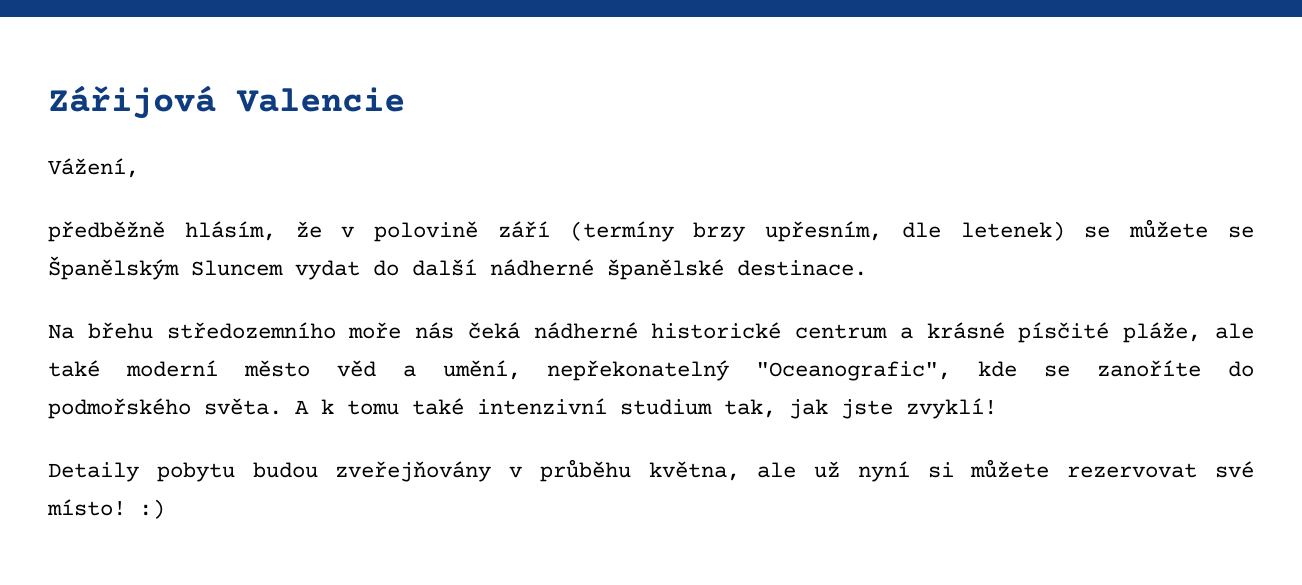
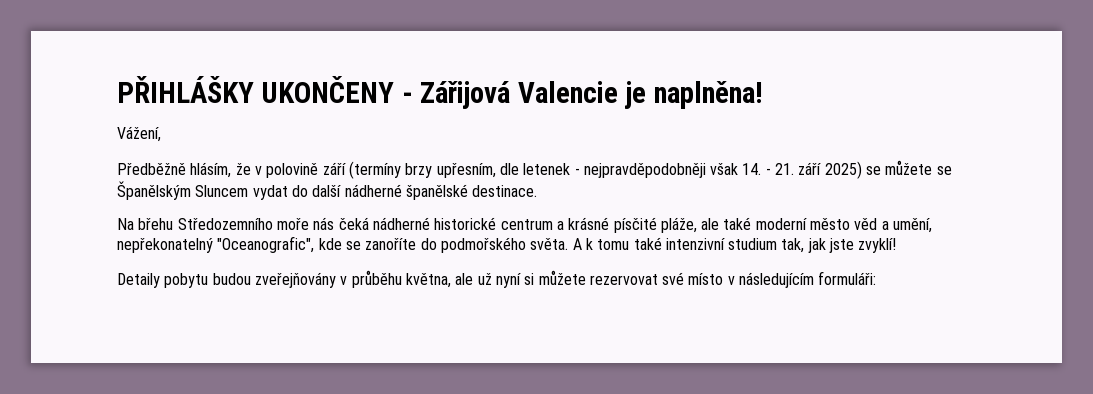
(48, 102) none -> [117,76,413,103] PŘIHLÁŠKY UKONČENY -
(405, 99) none -> [625,81,763,109] je naplněna!
[48,221,165,242] předběžně -> [117,163,186,175] Předběžně
[960,221,1065,241] letenek) -> [523,161,862,179] letenek - nejpravděpodobněji však 14. - 21. září 2025)
[166,322,336,339] středozemního -> [177,218,273,230] Středozemního
[47,499,165,519] místo! :) -> [688,271,877,288] místo v následujícím formuláři:

